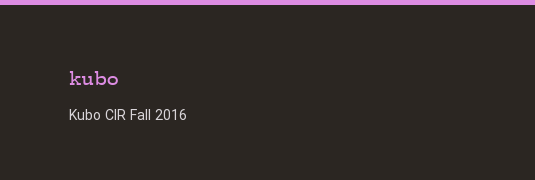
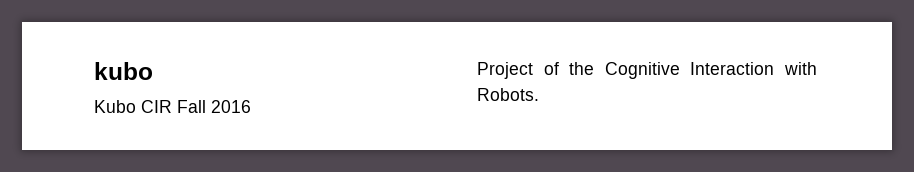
(187, 114) none -> [477,62,817,79] [477,88,539,101] // Project of the Cognitive Interaction with Robots.

